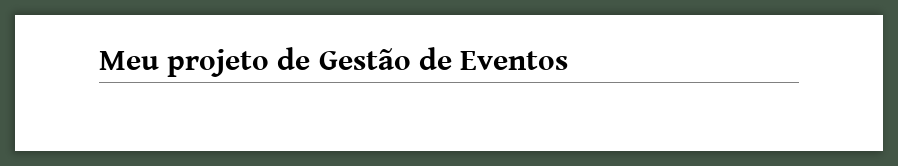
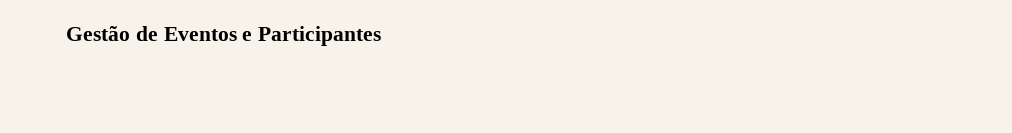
[99,47,311,77] Meu projeto de -> (66, 33) none
(569, 60) none -> [242,26,382,46] e Participantes

